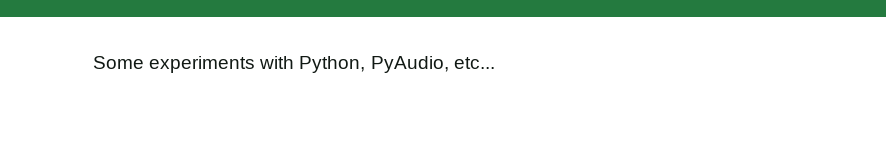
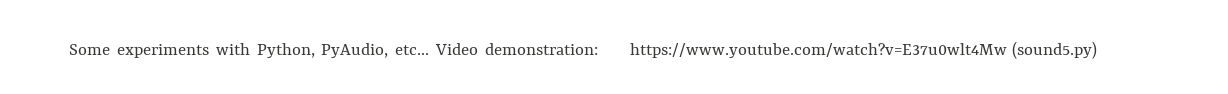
(495, 63) none -> [435,41,1097,59] Video demonstration: https://www.youtube.com/watch?v=E37u0wlt4Mw (sound5.py)

